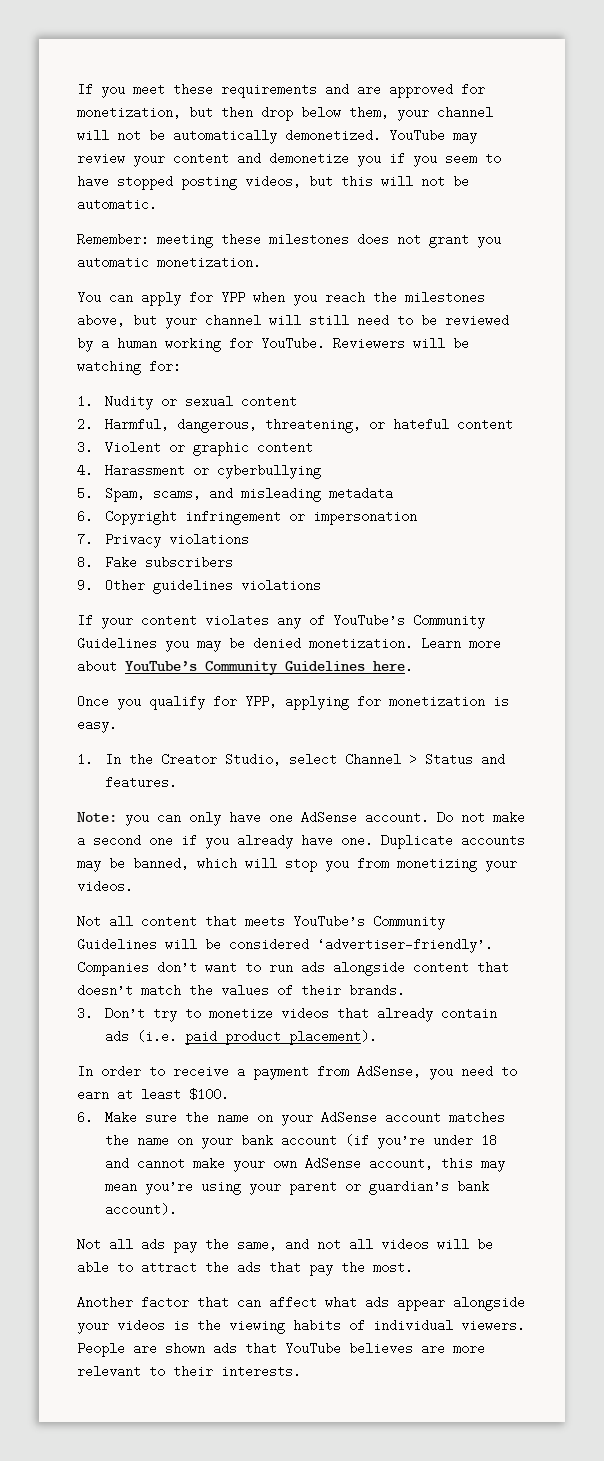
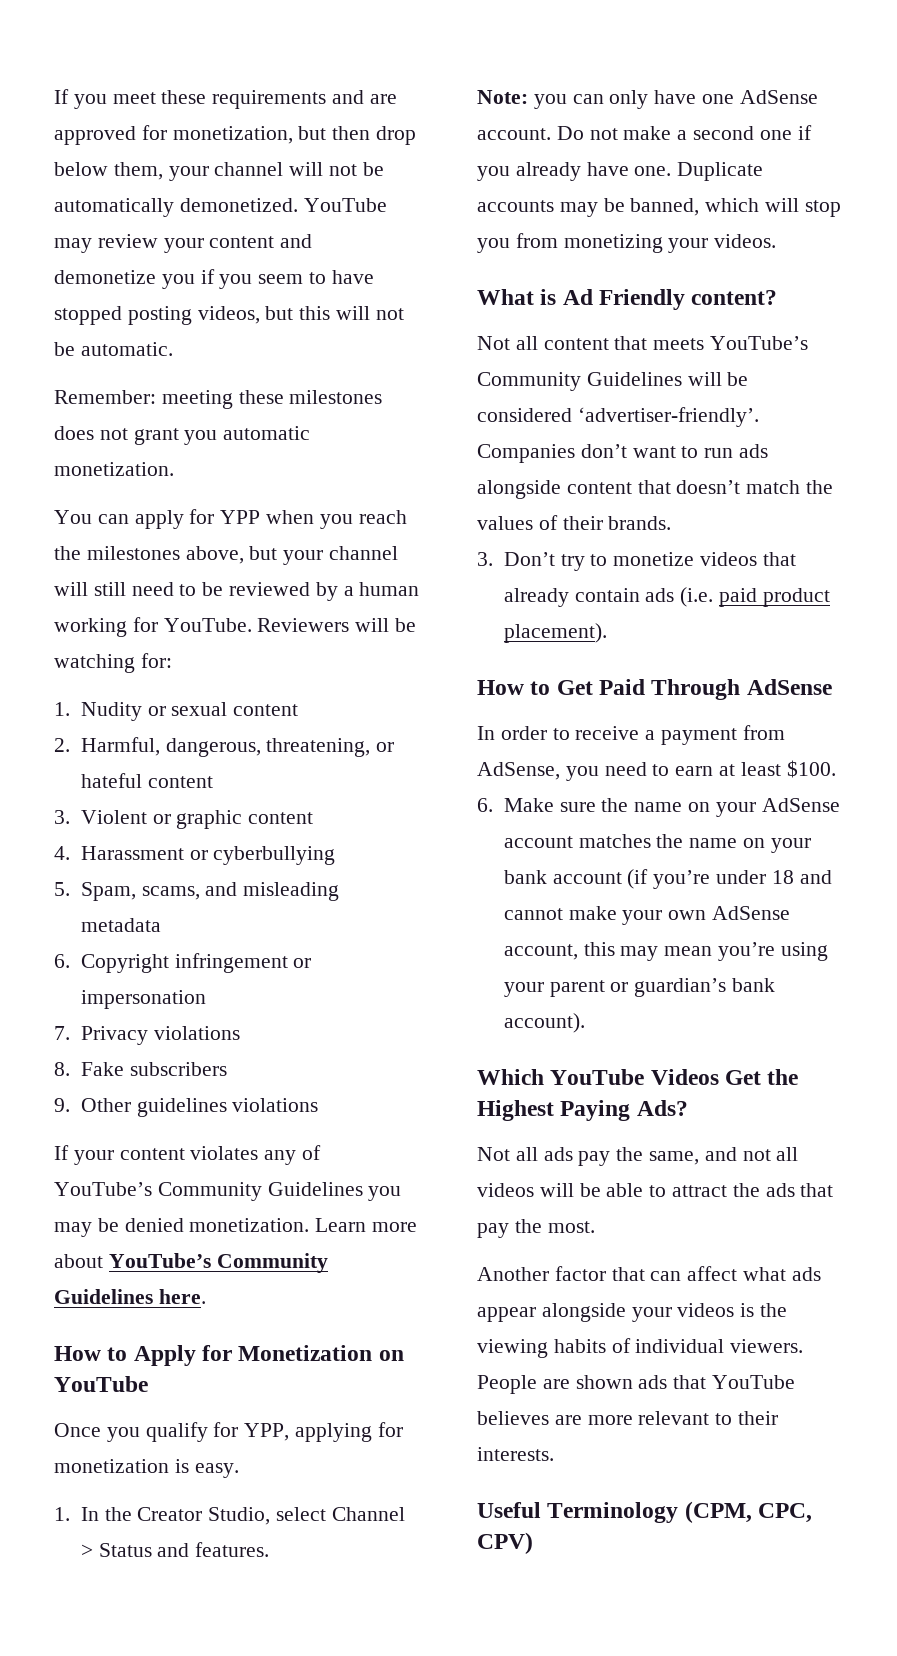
(413, 666) none -> [54,1345,404,1366] [54,1376,148,1392] // How to Apply for Monetization on YouTube
(133, 886) none -> [477,289,778,310] // What is Ad Friendly content?
(377, 1037) none -> [477,679,832,700] // How to Get Paid Through AdSense
(177, 1209) none -> [477,1069,799,1085] [477,1100,688,1121] // Which YouTube Videos Get the Highest Paying Ads?
(301, 1371) none -> [477,1501,813,1523] [477,1532,533,1554] // Useful Terminology (CPM, CPC, CPV)

